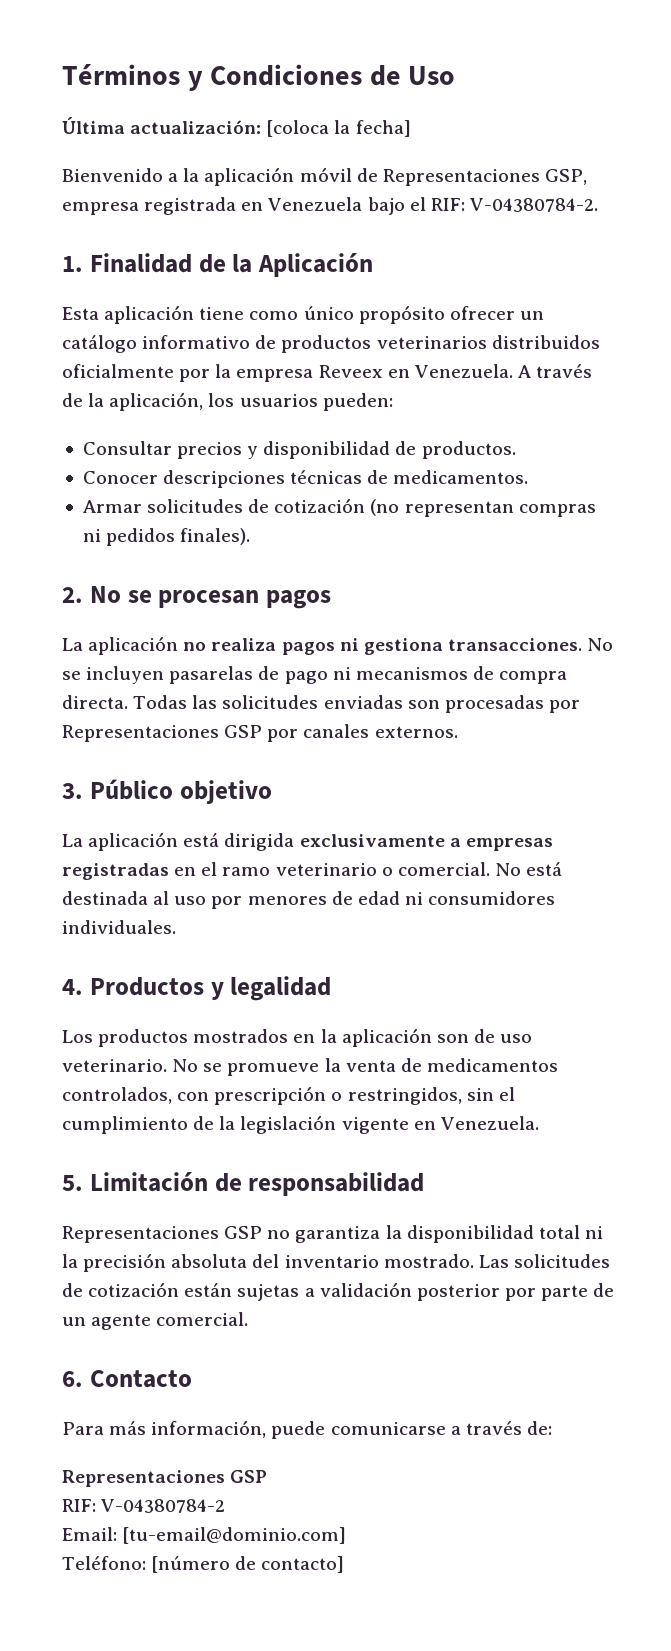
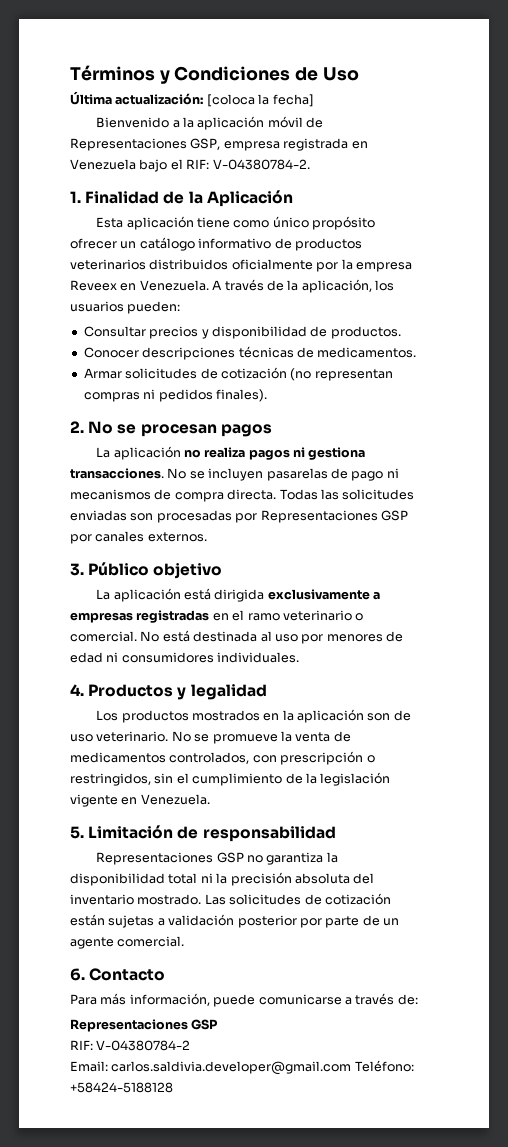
[122,1527,347,1544] [62,1556,345,1573] [tu-email@dominio.com] // Teléfono: [número de contacto] -> [111,1060,414,1075] [70,1082,173,1093] carlos.saldivia.developer@gmail.com Teléfono: +58424-5188128

